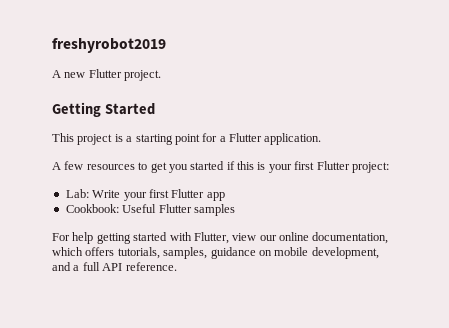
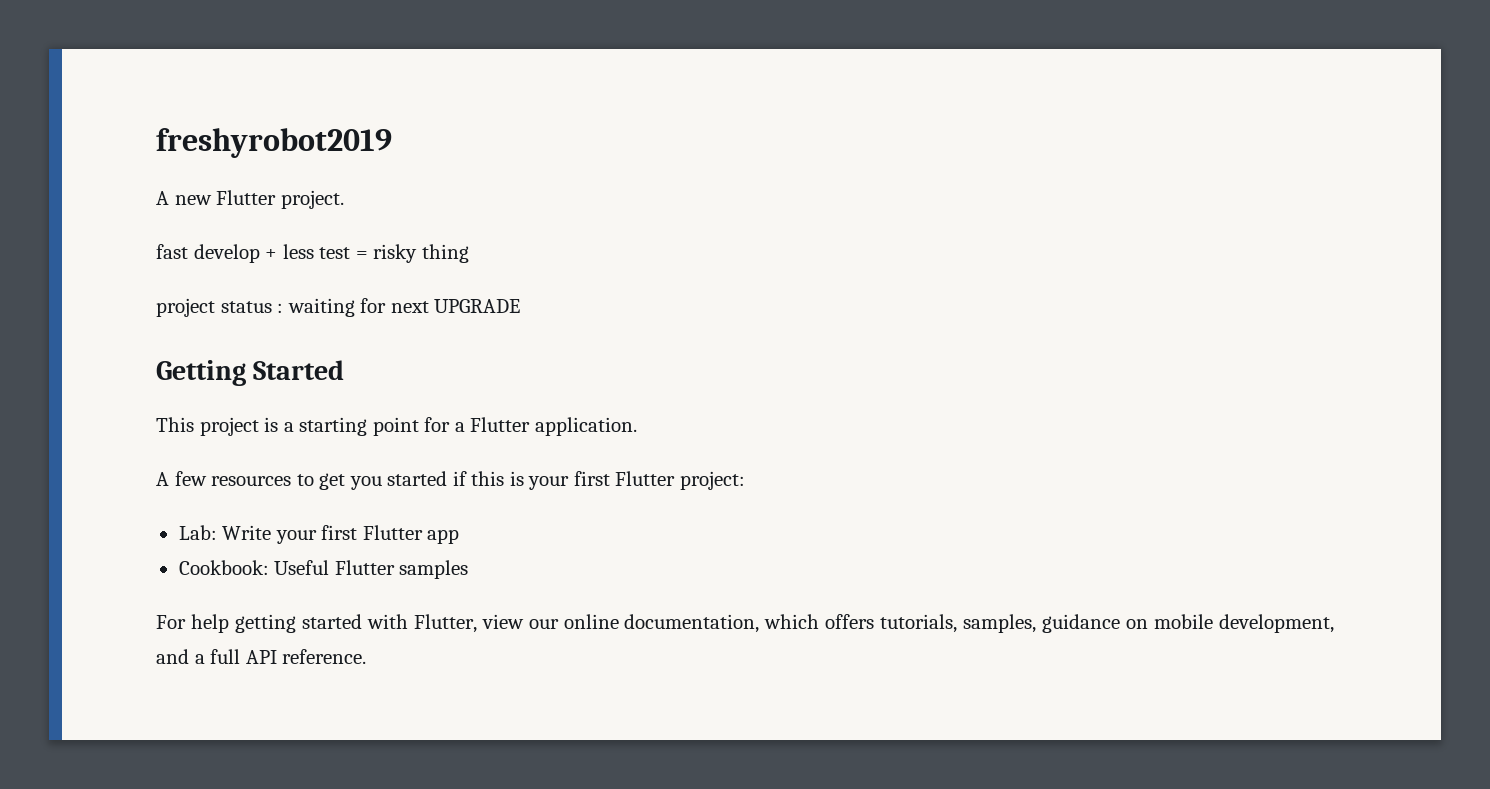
(162, 75) none -> [156,244,469,263] [156,298,521,317] // fast develop + less test = risky thing // project status : waiting for next UPGRADE

